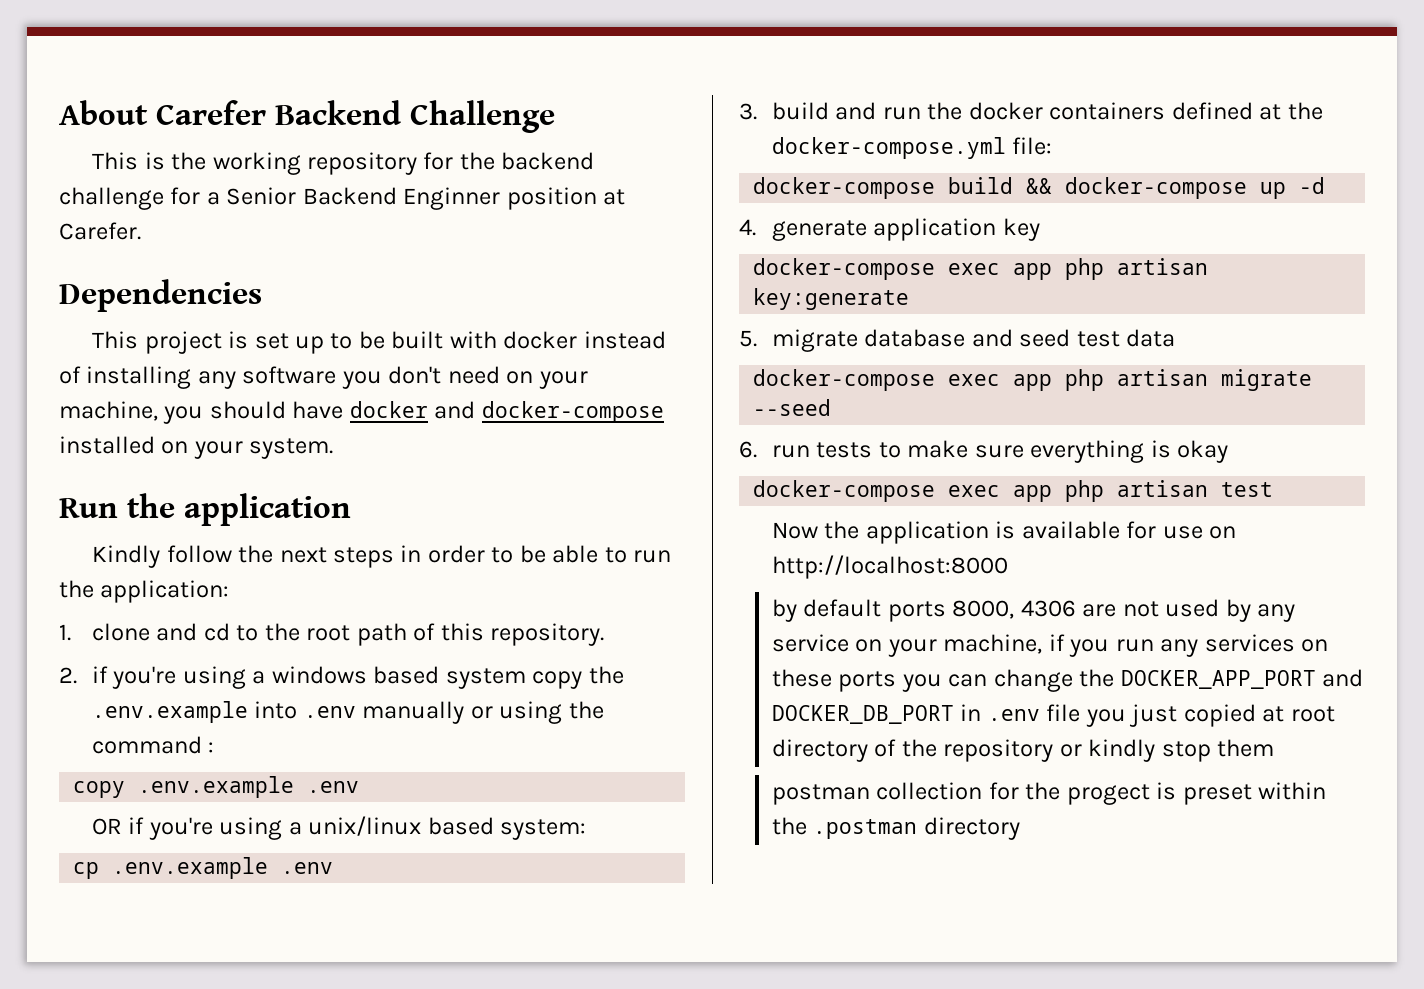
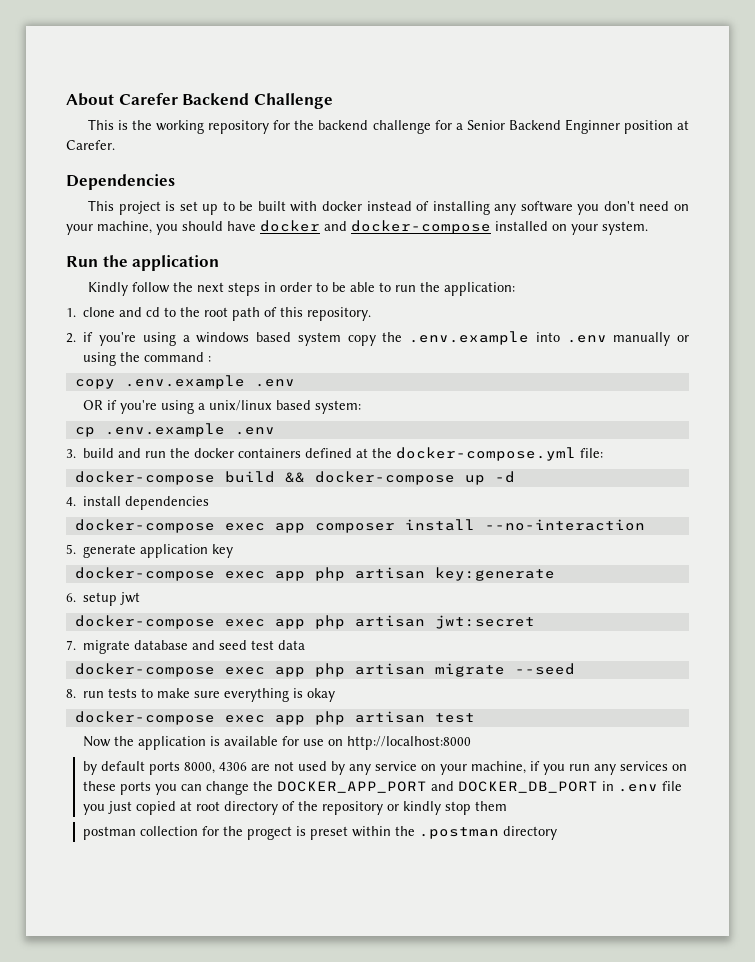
(756, 227) none -> [83,496,210,510] [74,519,645,533] [66,544,76,554] install dependencies // docker-compose exec app composer install --no-interaction // 5.
[739,330,757,347] 5. -> [66,592,141,606] [74,615,535,629] [66,640,76,650] 6. setup jwt // docker-compose exec app php artisan jwt:secret // 7.
[739,441,757,458] 6. -> [66,689,76,698] 8.

